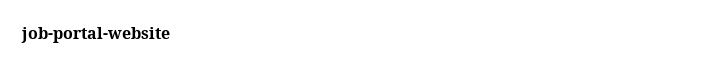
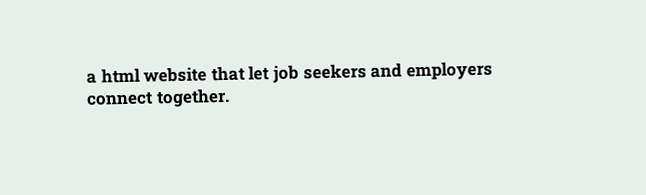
[21,27,170,43] job-portal-website -> [86,61,493,84] [86,88,230,108] a html website that let job seekers and employers connect together.

